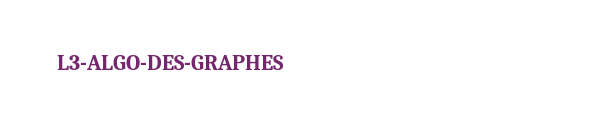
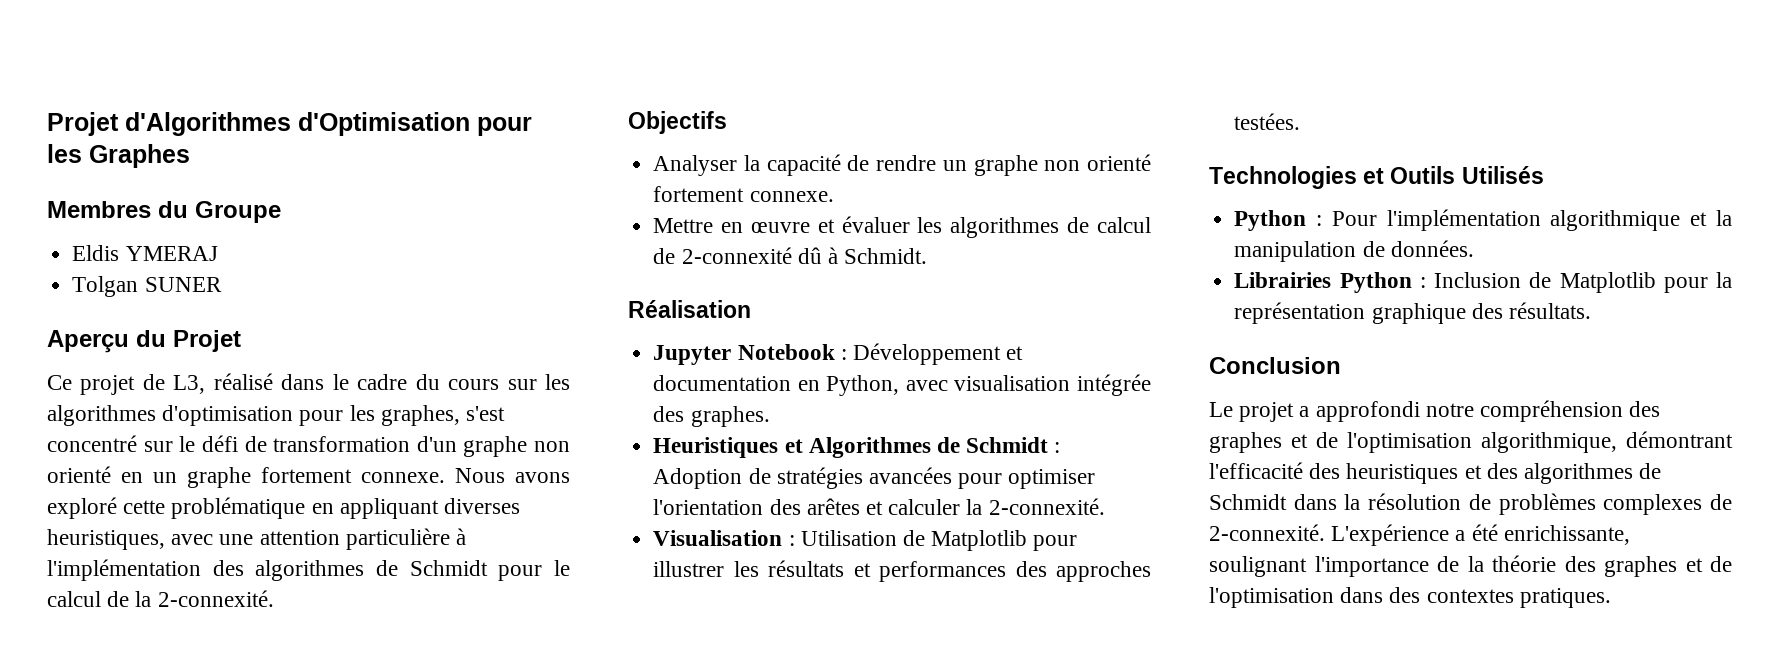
[57,55,284,70] L3-ALGO-DES-GRAPHES -> [47,112,532,136] [47,144,190,168] [47,201,281,223] [72,245,218,261] [72,276,222,297] [47,330,241,353] [47,373,570,395] [47,405,506,426] [47,435,570,457] [47,466,570,488] [47,497,521,519] [47,528,467,550] [47,559,570,581] [47,590,274,607] [628,111,727,134] [653,154,1151,176] [653,186,834,202] [653,216,1151,238] [653,247,928,264] [628,300,751,318] [653,343,1024,365] [653,374,1151,396] [653,406,770,427] [653,437,1061,458] [653,467,1096,489] [653,498,1105,515] [653,530,1078,551] [653,560,1151,582] [1234,113,1301,130] [1209,166,1544,189] [1234,209,1732,231] [1234,240,1474,262] [1234,272,1732,293] [1234,302,1591,324] [1209,357,1341,374] [1209,400,1661,422] [1209,431,1733,453] [1209,462,1662,484] [1209,493,1732,515] [1209,524,1630,546] [1209,555,1732,577] [1209,587,1611,608] Projet d'Algorithmes d'Optimisation pour les Graphes // Membres du Groupe // Eldis YMERAJ // Tolgan SUNER // Aperçu du Projet // Ce projet de L3, réalisé dans le cadre du cours sur les algorithmes d'optimisation pour les graphes, s'est concentré sur le défi de transformation d'un graphe non orienté en un graphe fortement connexe. Nous avons exploré cette problématique en appliquant diverses heuristiques, avec une attention particulière à l'implémentation des algorithmes de Schmidt pour le calcul de la 2-connexité. // Objectifs // Analyser la capacité de rendre un graphe non orienté fortement connexe. // Mettre en œuvre et évaluer les algorithmes de calcul de 2-connexité dû à Schmidt. // Réalisation // Jupyter Notebook : Développement et documentation en Python, avec visualisation intégrée des graphes. // Heuristiques et Algorithmes de Schmidt : Adoption de stratégies avancées pour optimiser l'orientation des arêtes et calculer la 2-connexité. // Visualisation : Utilisation de Matplotlib pour illustrer les résultats et performances des approches testées. // Technologies et Outils Utilisés // Python : Pour l'implémentation algorithmique et la manipulation de données. // Librairies Python : Inclusion de Matplotlib pour la représentation graphique des résultats. // Conclusion // Le projet a approfondi notre compréhension des graphes et de l'optimisation algorithmique, démontrant l'efficacité des heuristiques et des algorithmes de Schmidt dans la résolution de problèmes complexes de 2-connexité. L'expérience a été enrichissante, soulignant l'importance de la théorie des graphes et de l'optimisation dans des contextes pratiques.

